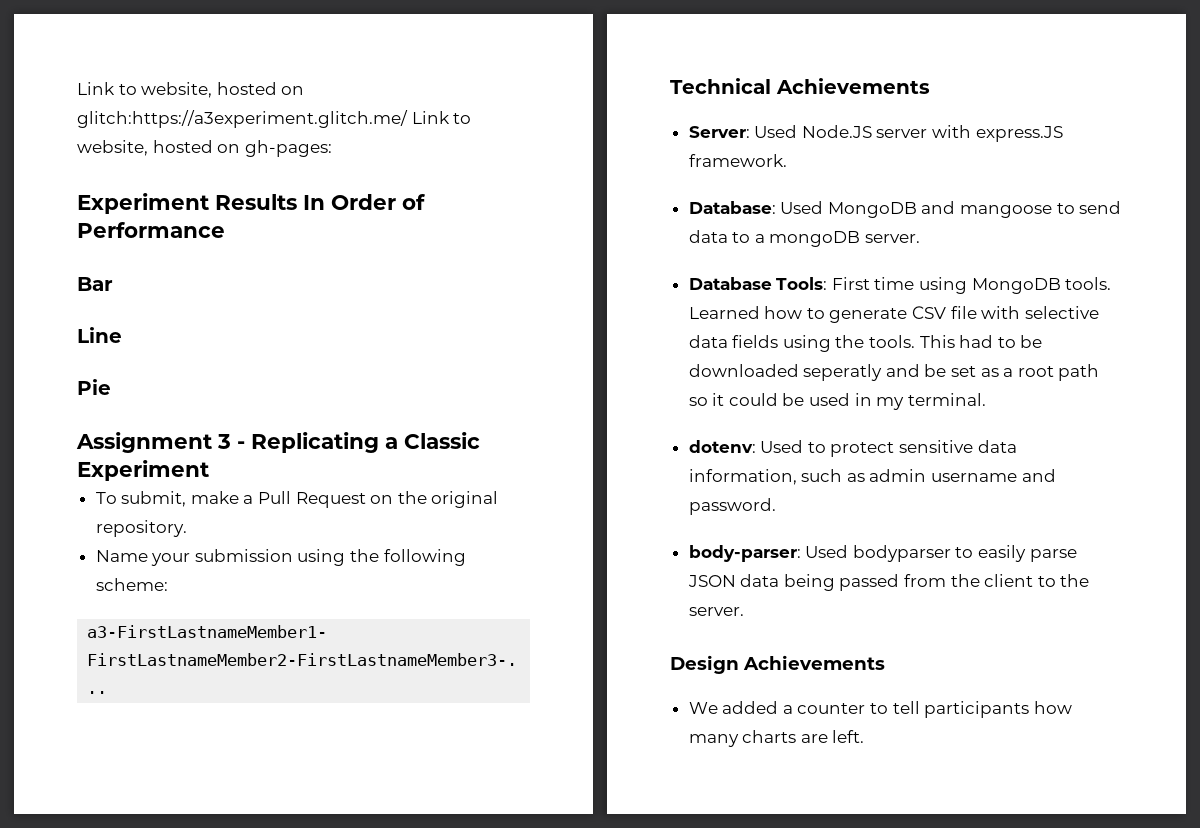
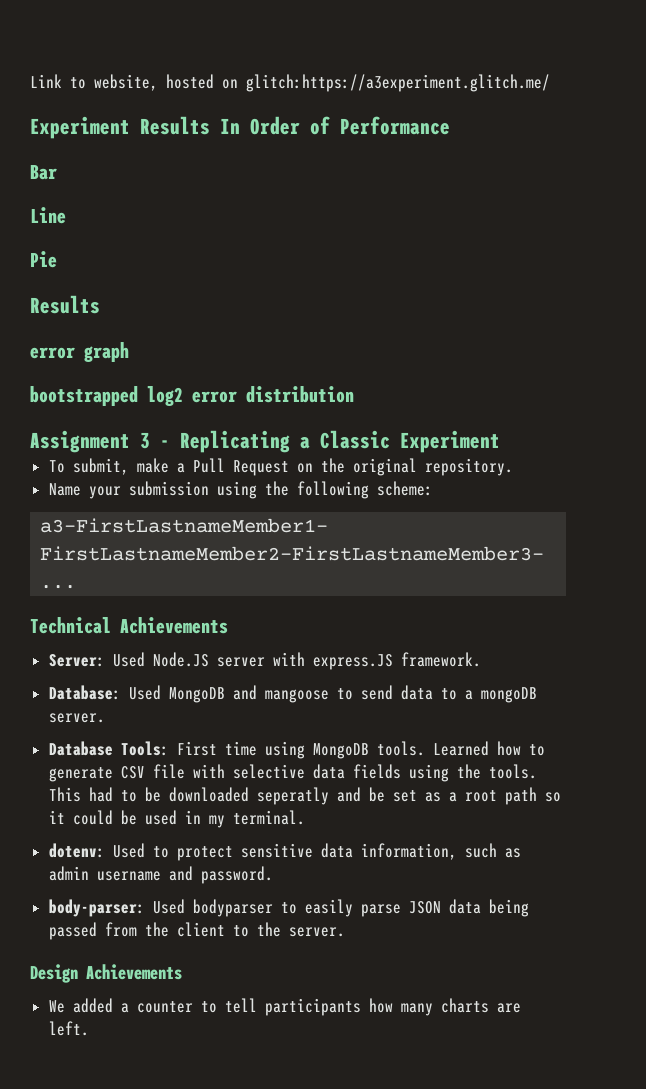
[411,111,472,124] [77,140,332,157] Link to website, hosted on gh-pages: -> (550, 83) none
(111, 387) none -> [30,295,100,314] [30,342,129,362] [30,386,354,406] // Results // error graph // bootstrapped log2 error distribution

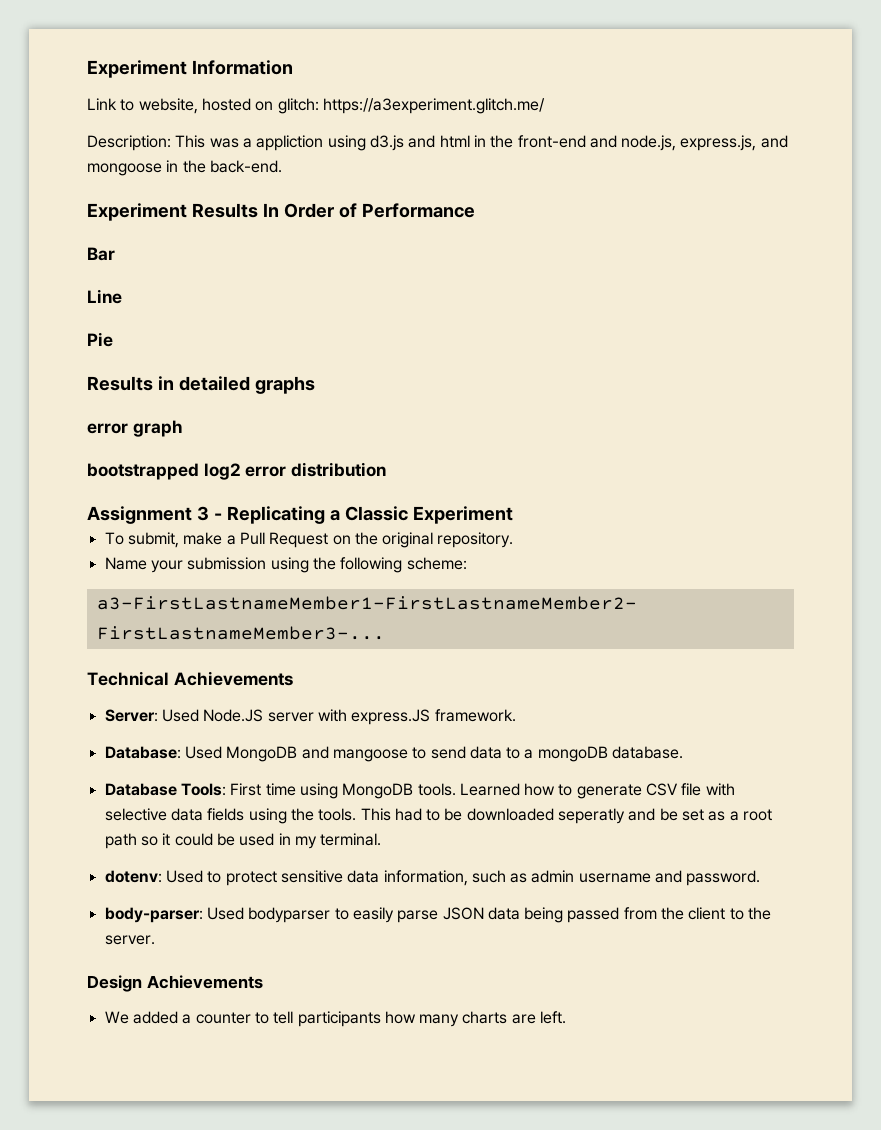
(30, 81) none -> [87,60,293,78] Experiment Information //
[246,74,550,92] glitch:https://a3experiment.glitch.me/ -> [277,98,545,114] [87,135,788,151] [87,160,282,176] glitch: https://a3experiment.glitch.me/ // Description: This was a appliction using d3.js and html in the front-end and node.js, express.js, and mongoose in the back-end.
(100, 304) none -> [157,376,315,394] in detailed graphs
[48,713,105,723] server. -> [612,746,684,759] database.

